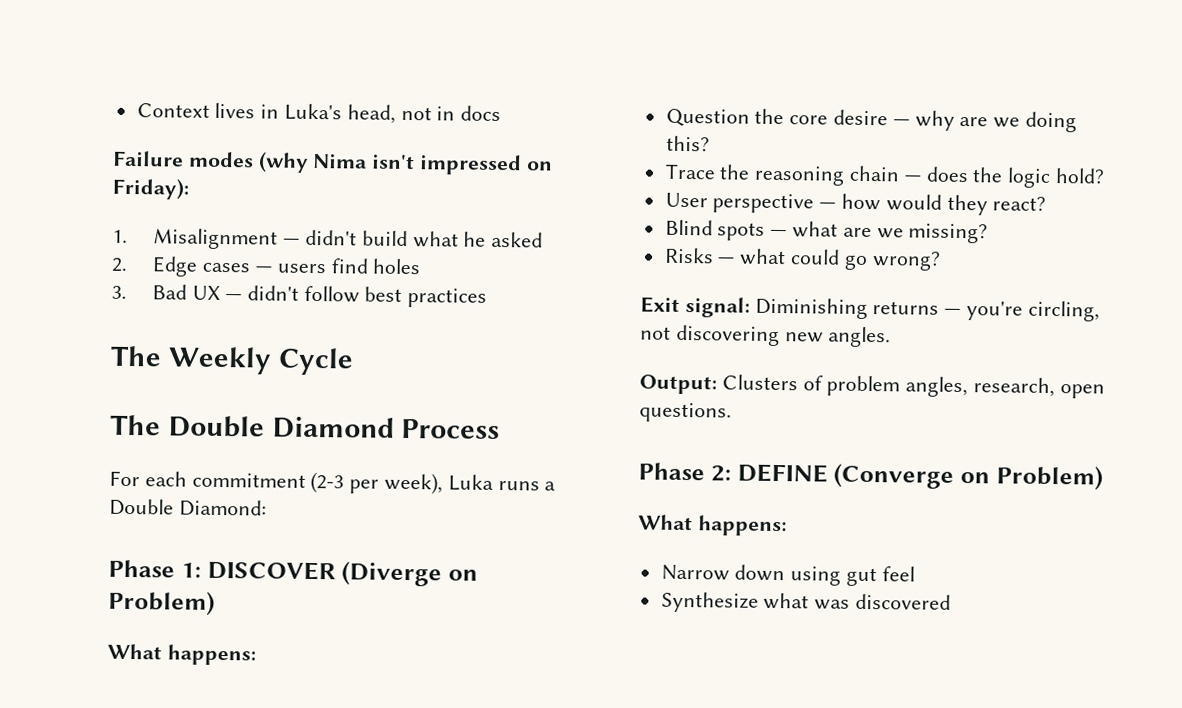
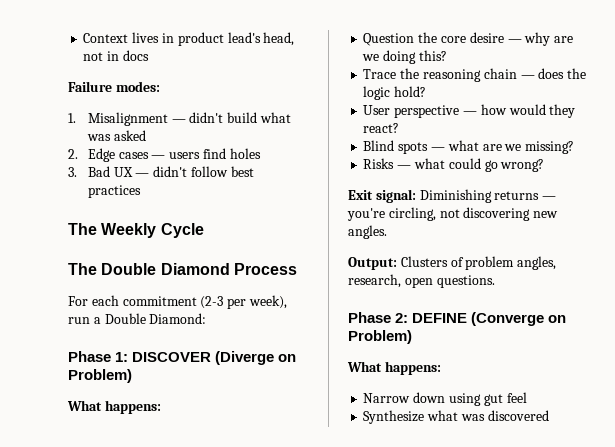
[284,103,343,121] Luka's -> [177,32,261,46] product lead's
[188,151,553,176] [112,177,189,200] modes (why Nima isn't impressed on Friday): -> [115,81,160,92] modes:
[463,231,487,247] he -> [86,134,111,141] was
[447,474,540,491] Luka runs -> [68,317,90,324] run

